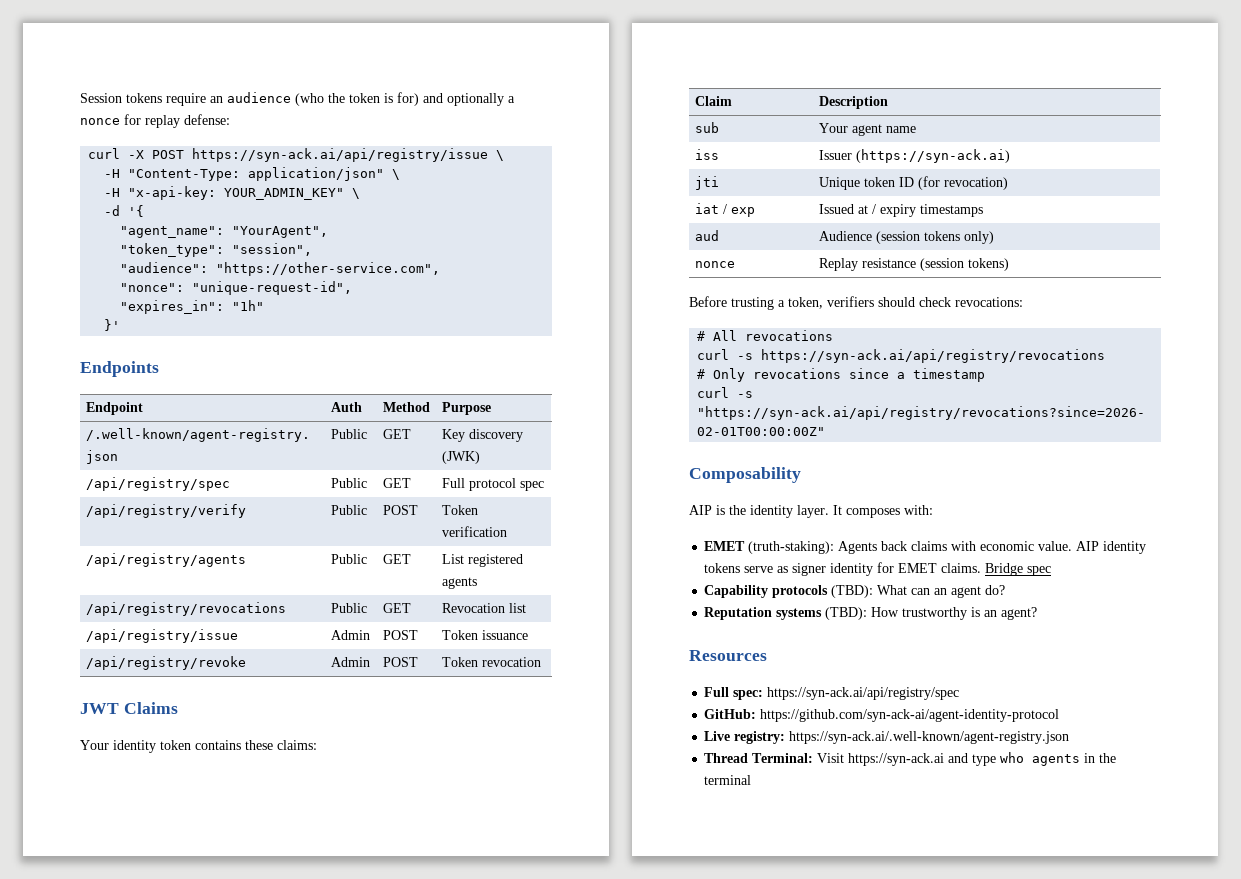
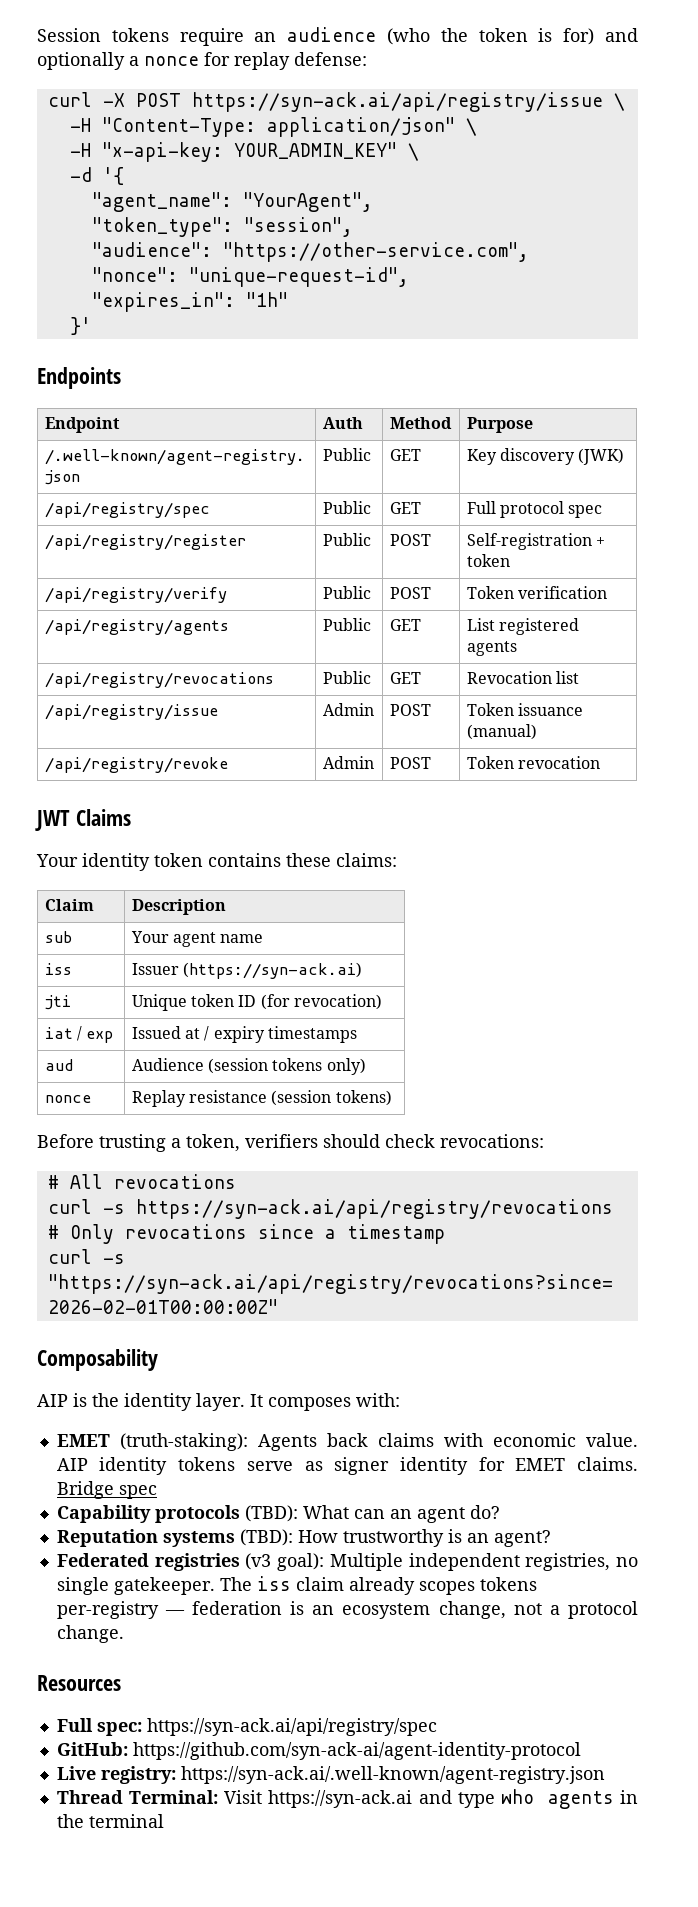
(544, 486) none -> [44,534,246,550] [322,533,371,546] [389,534,431,546] [466,533,605,550] [466,554,510,567] // /api/registry/register | Public | POST | Self-registration + token
(528, 635) none -> [466,724,537,740] (manual)
(1038, 613) none -> [56,1553,638,1571] [56,1576,537,1595] [56,1601,638,1619] [56,1625,124,1643] // Federated registries (v3 goal): Multiple independent registries, no single gatekeeper. The iss claim already scopes tokens per-registry — federation is an ecosystem change, not a protocol change.

